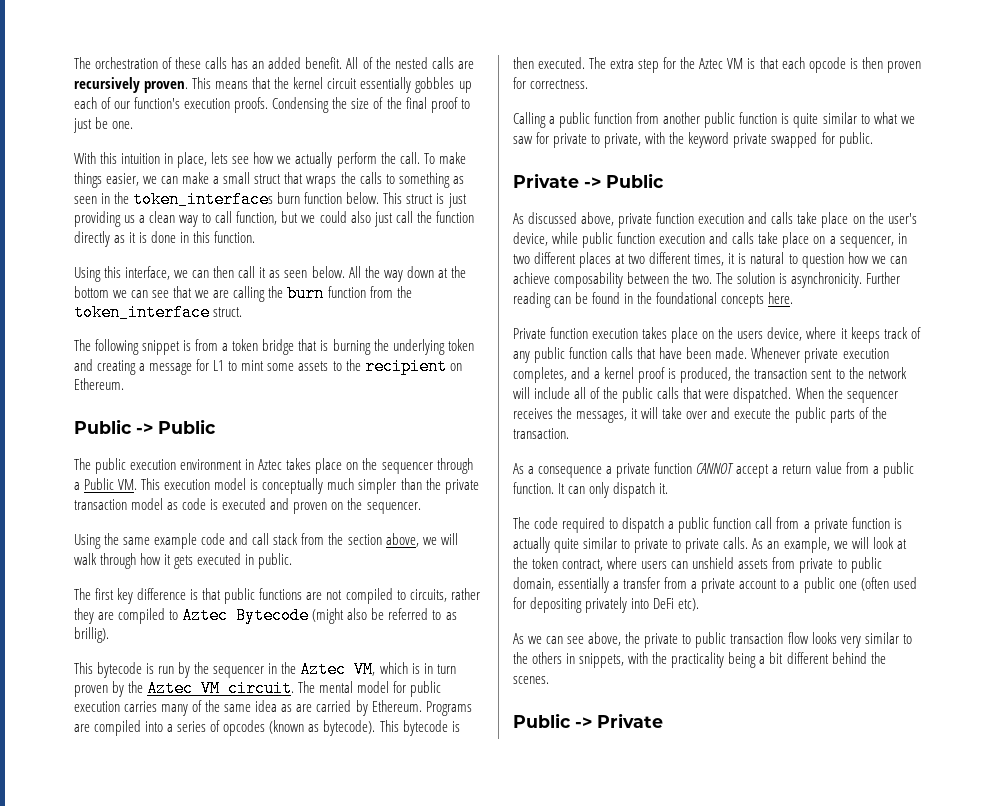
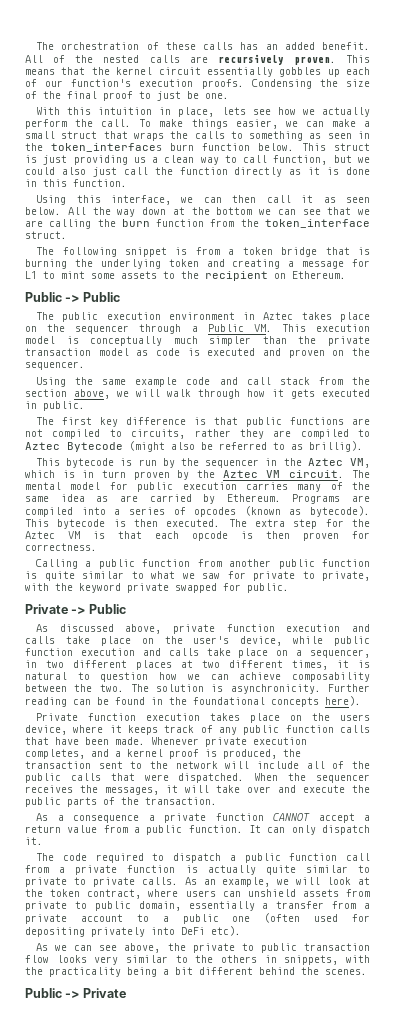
[768,292,794,304] here. -> [325,696,361,706] here).

